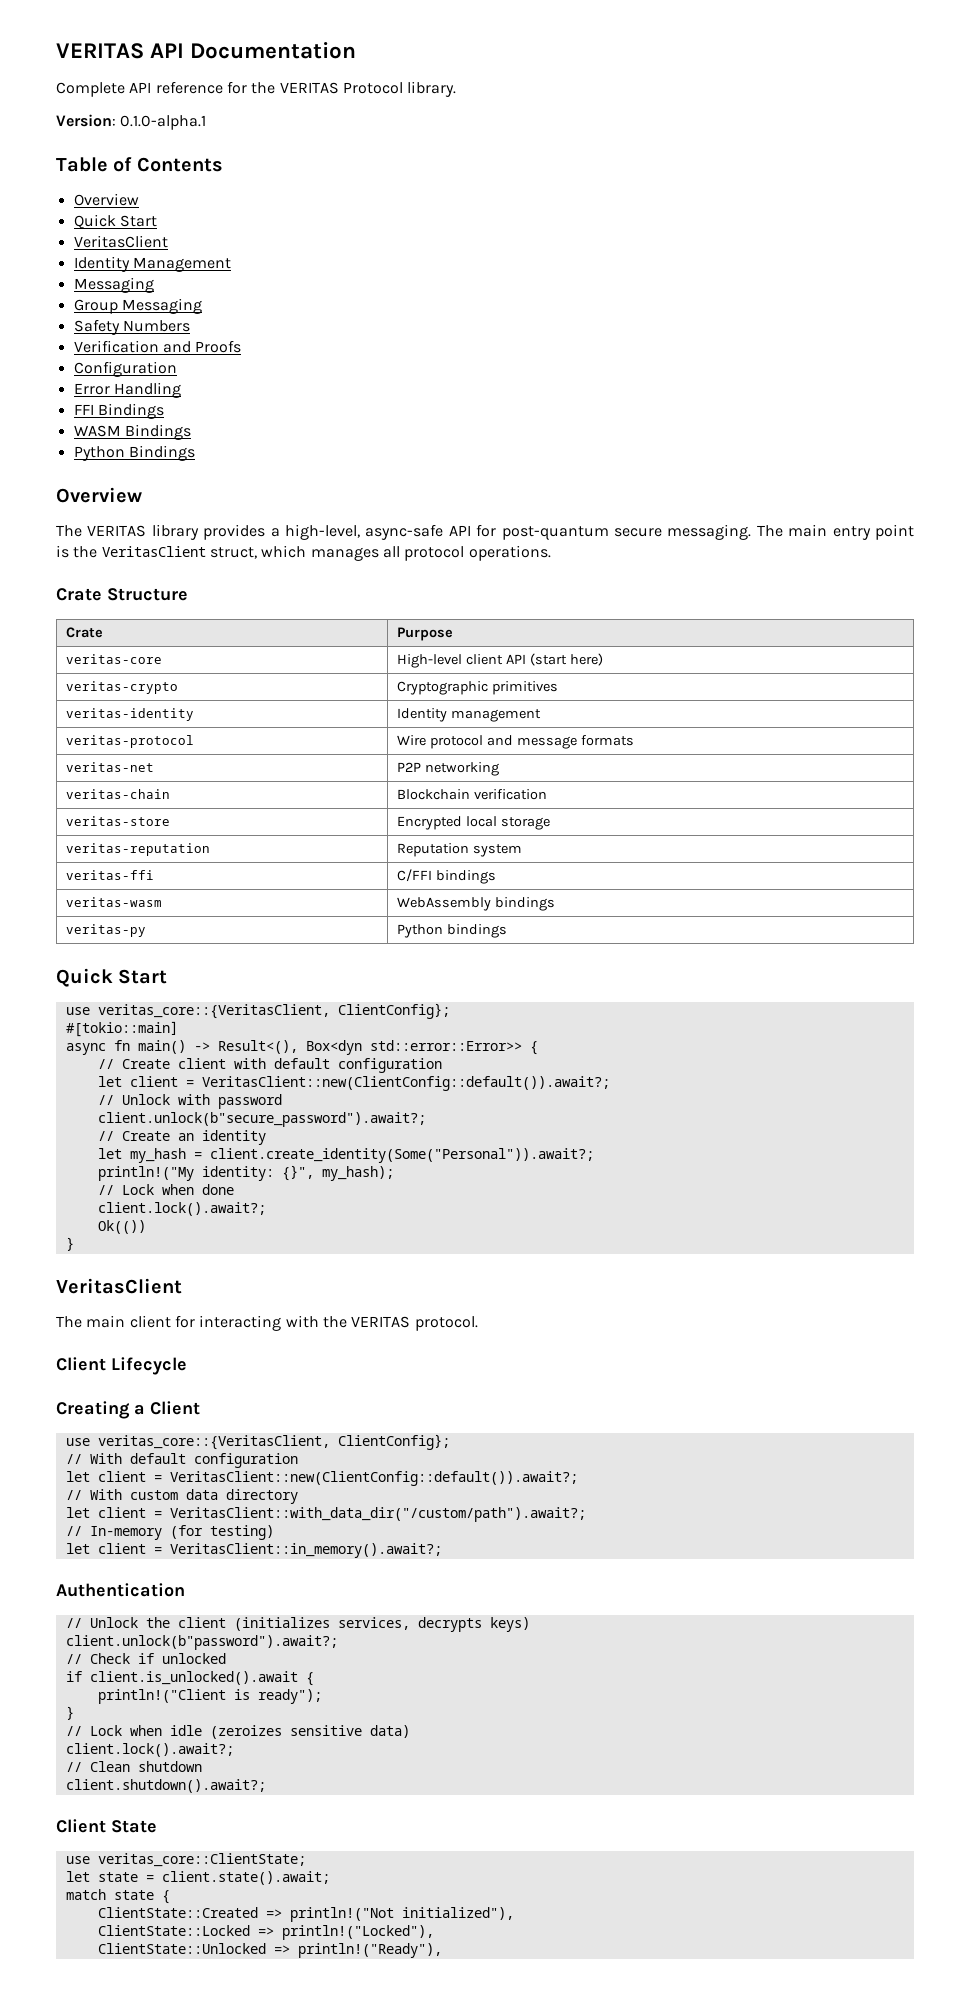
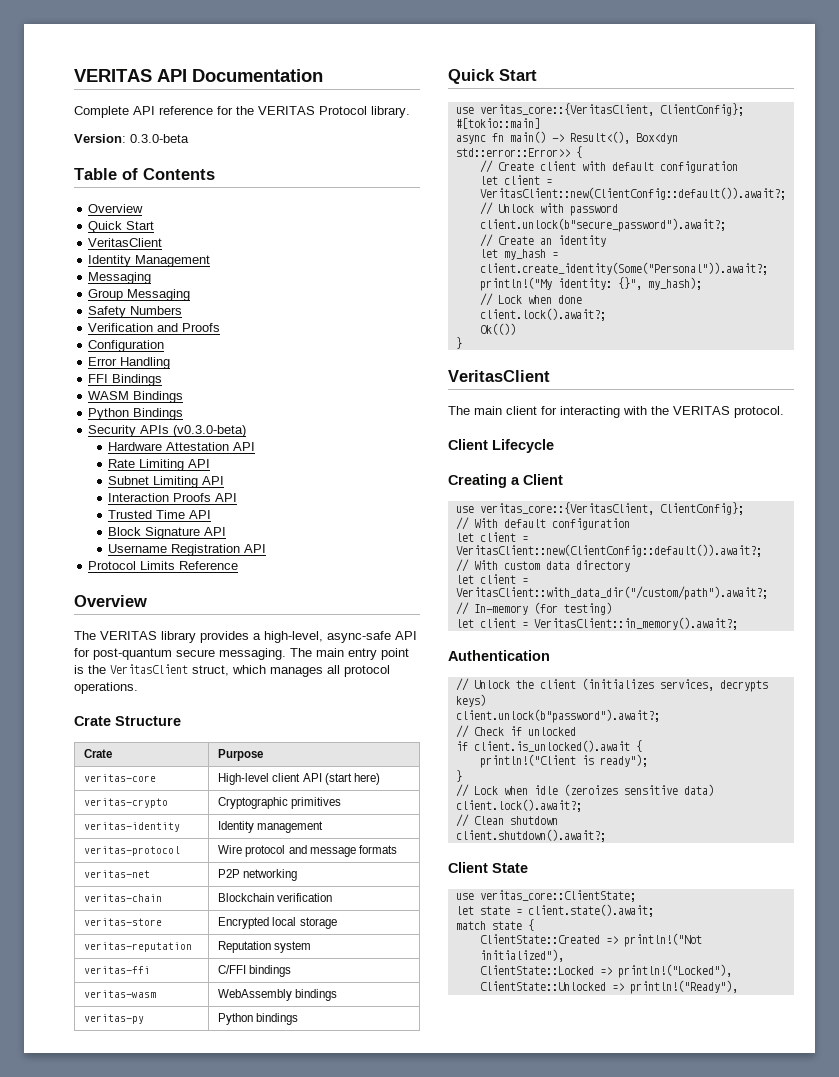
[120,115,207,130] 0.1.0-alpha.1 -> [130,134,189,143] 0.3.0-beta
(195, 453) none -> [88,425,247,437] [108,442,256,451] [108,459,211,471] [108,476,225,488] [108,493,238,502] [108,510,212,519] [108,527,227,539] [108,544,267,556] [88,561,239,570] // Security APIs (v0.3.0-beta) // Hardware Attestation API // Rate Limiting API // Subnet Limiting API // Interaction Proofs API // Trusted Time API // Block Signature API // Username Registration API // Protocol Limits Reference

